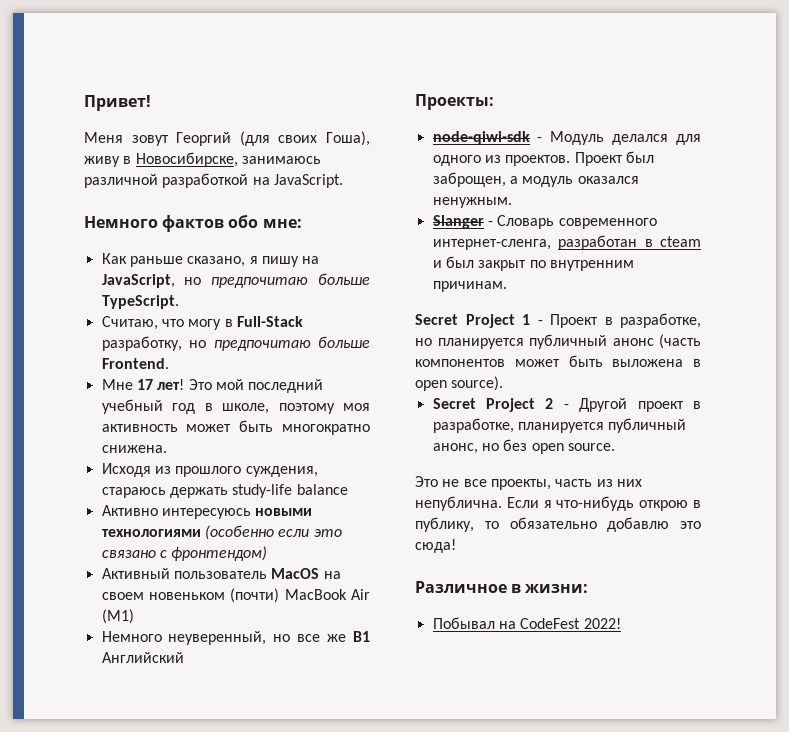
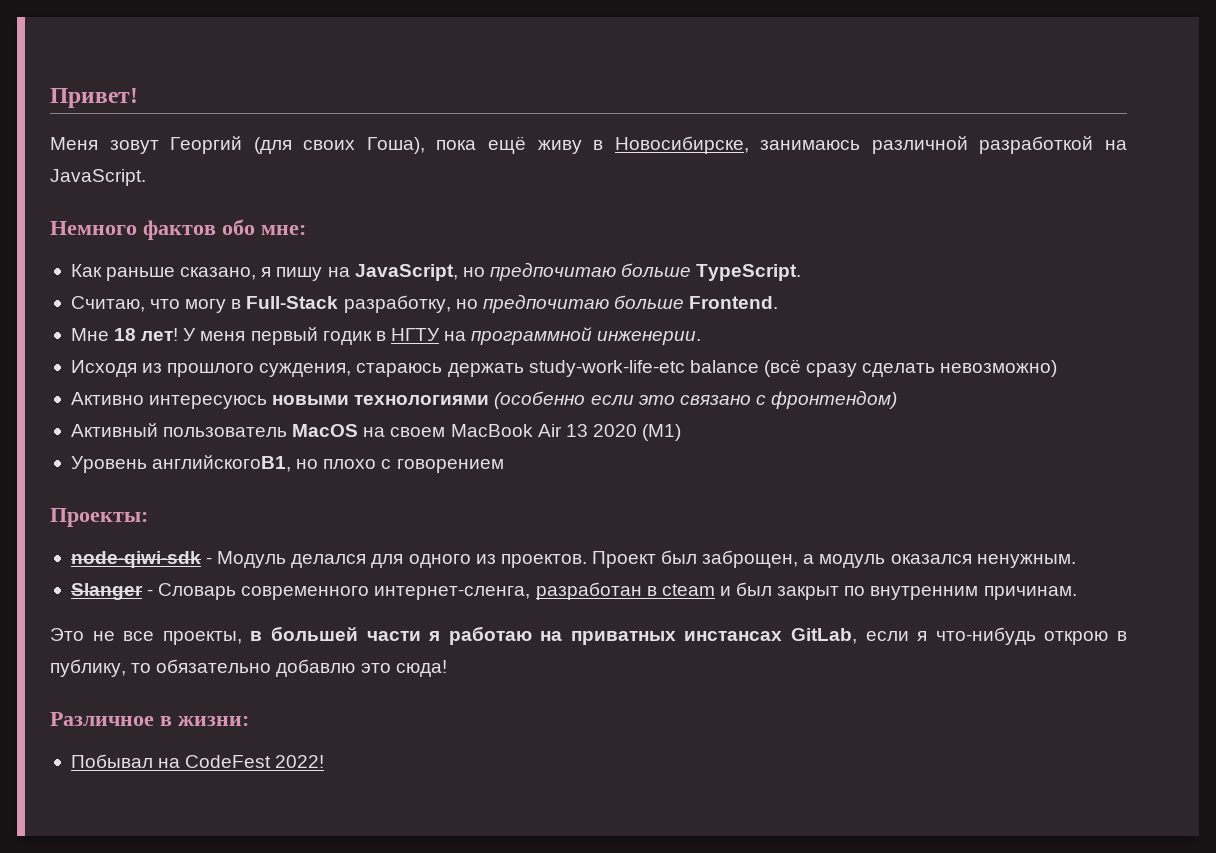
(370, 138) none -> [436,136,526,154] пока ещё
[136,379,324,393] [101,399,370,414] [101,420,370,435] [101,445,167,453] 17 лет! Это мой последний учебный год в школе, поэтому моя активность может быть многократно снижена. -> [114,327,702,345] 18 лет! У меня первый годик в НГТУ на программной инженерии.
[232,484,293,498] study-life -> [528,360,685,377] study-work-life-etc
(348, 489) none -> [763,359,1058,377] (всё сразу сделать невозможно)
[148,588,370,603] [101,609,134,624] [101,631,370,645] [101,652,184,663] новеньком (почти) MacBook Air (M1) // Немного неуверенный, но все же B1 Английский -> [450,424,682,441] [70,455,504,473] MacBook Air 13 2020 (M1) // Уровень английскогоB1, но плохо с говорением
[415,313,701,328] [415,334,701,349] [415,355,701,367] [415,376,504,391] [432,398,701,412] [432,418,687,433] [432,439,615,454] [415,476,642,490] [415,496,539,511] Secret Project 1 - Проект в разработке, но планируется публичный анонс (часть компонентов может быть выложена в open source). // Secret Project 2 - Другой проект в разработке, планируется публичный анонс, но без open source. // Это не все проекты, часть из них непублична. Если -> [50,626,909,645] Это не все проекты, в большей части я работаю на приватных инстансах GitLab, если

